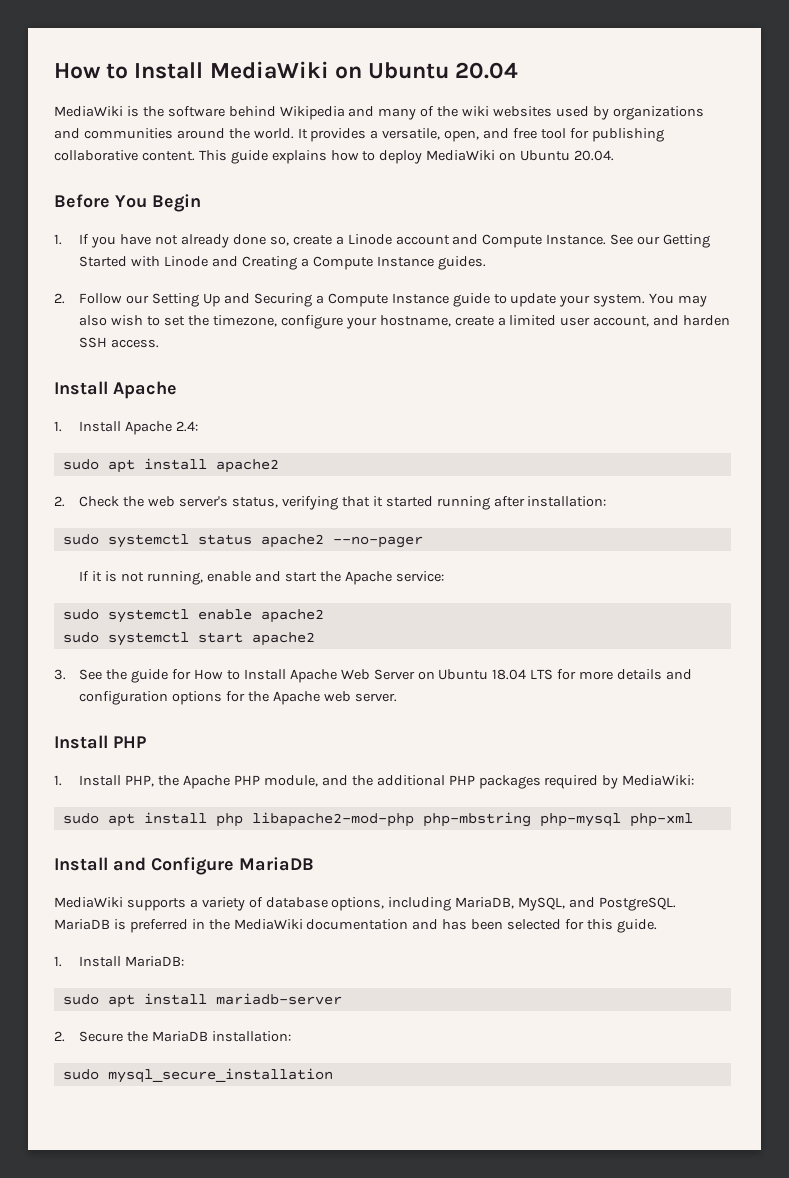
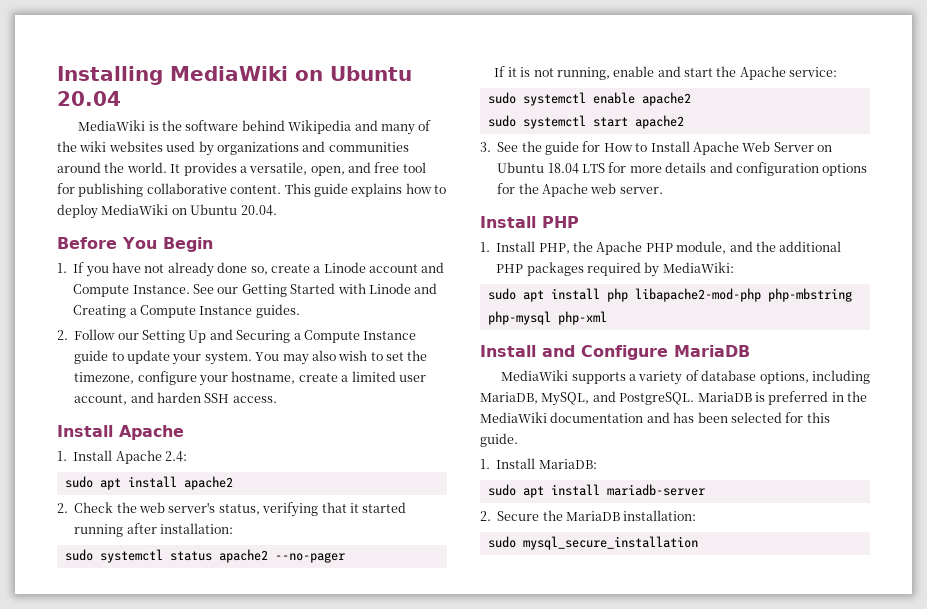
[54,62,204,79] How to Install -> [57,66,163,85] Installing

